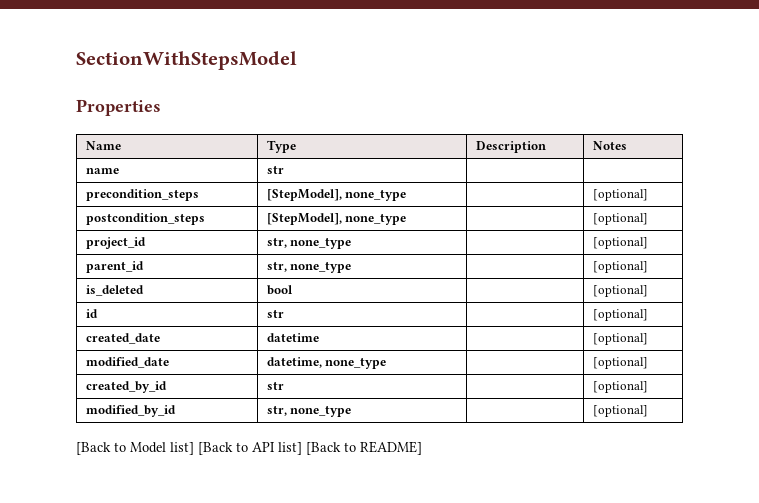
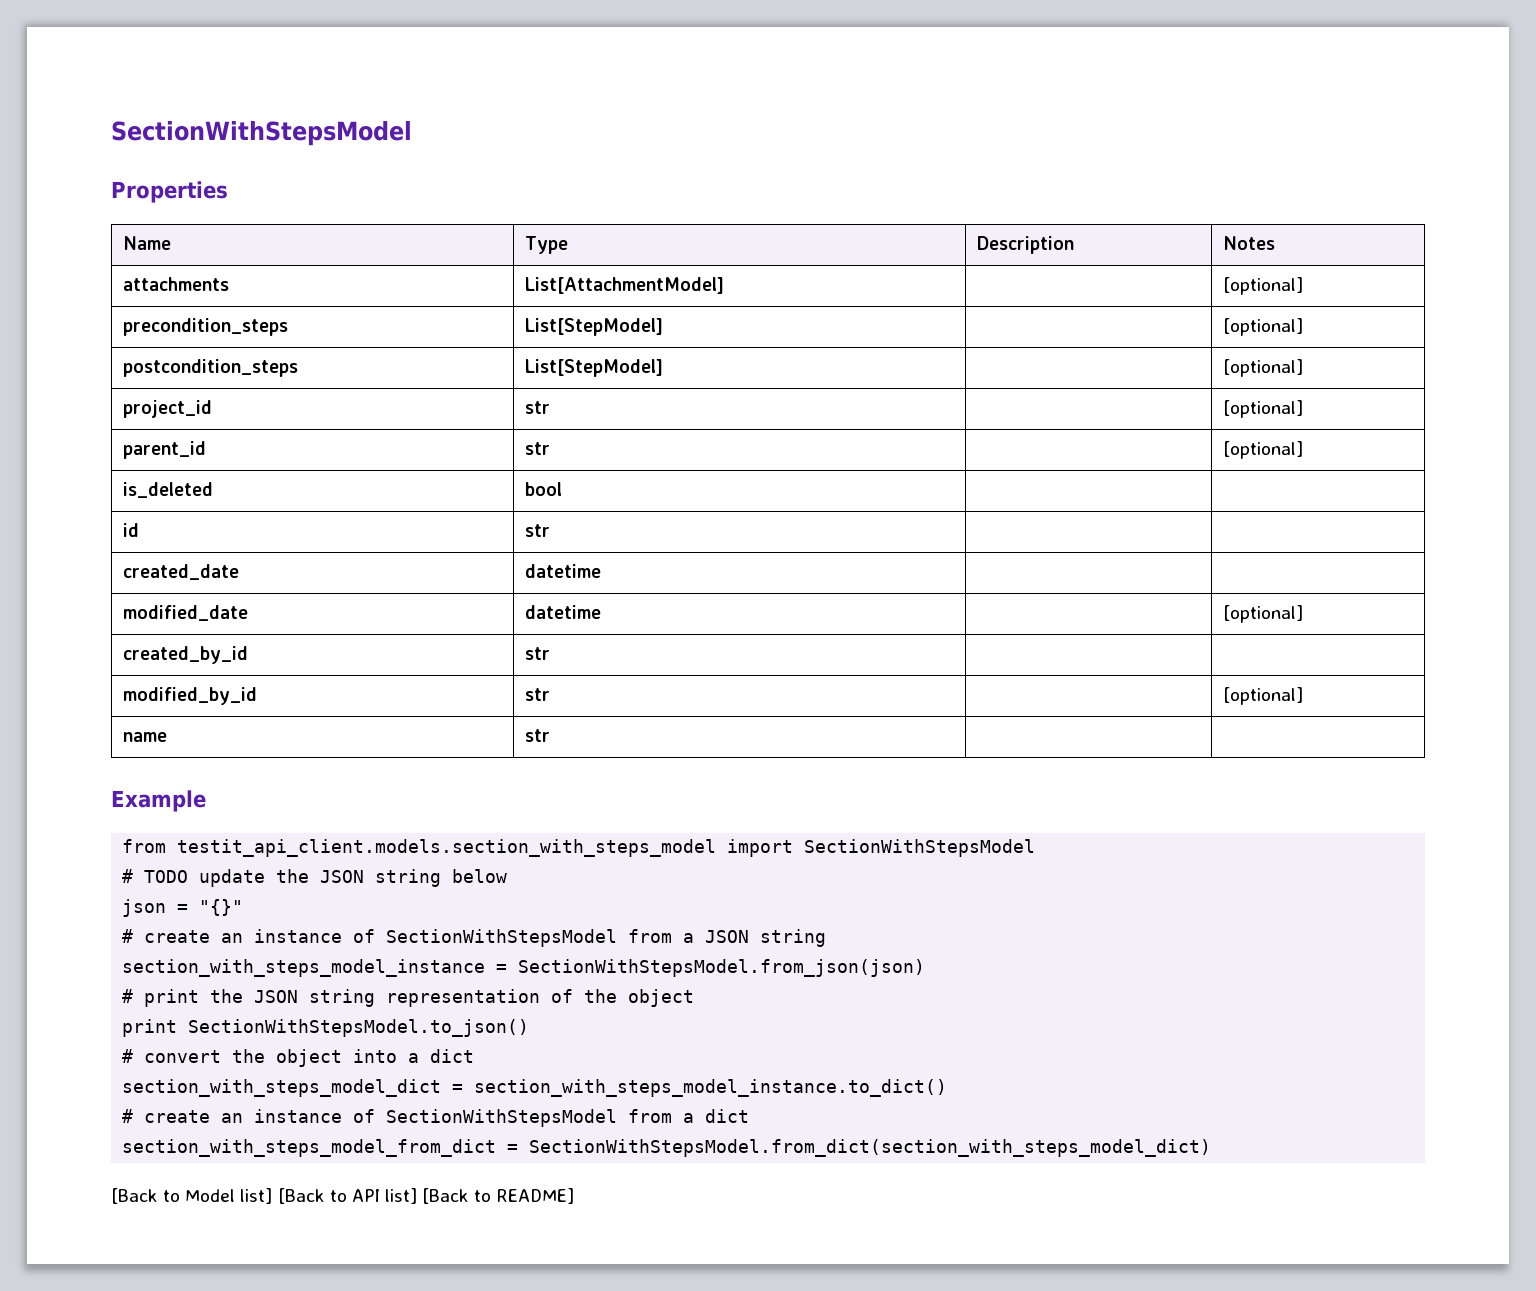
[85,168,119,174] [266,165,284,174] name | str | | -> [123,277,230,291] [525,277,725,294] [1223,277,1304,295] attachments | List[AttachmentModel] | | [optional]
[266,189,407,201] [StepModel], none_type -> [525,318,664,336] List[StepModel]
[266,213,407,225] [StepModel], none_type -> [525,359,664,377] List[StepModel]
[266,237,352,249] str, none_type -> [525,401,551,414] str
[266,261,352,273] str, none_type -> [525,442,551,455] str
[592,285,648,297] [optional] -> (563, 489) none
[592,309,648,321] [optional] -> (551, 530) none
[592,333,648,345] [optional] -> (602, 571) none
[266,357,387,369] datetime, none_type -> [525,605,602,619] datetime
[592,381,648,393] [optional] -> (551, 653) none
[266,405,352,417] [592,405,648,417] str, none_type | | [optional] -> [525,688,551,701] [1223,687,1304,705] [123,732,168,742] [525,729,551,742] [111,790,206,812] [122,839,1036,857] [122,869,508,887] [122,899,244,917] [122,929,827,947] [122,959,926,977] [122,989,695,1007] [122,1019,530,1037] [122,1049,475,1067] [122,1079,948,1097] [122,1109,750,1127] [122,1139,1212,1157] str | | [optional] // name | str | | // Example // from testit_api_client.models.section_with_steps_model import SectionWithStepsModel // # TODO update the JSON string below // json = "{}" // # create an instance of SectionWithStepsModel from a JSON string // section_with_steps_model_instance = SectionWithStepsModel.from_json(json) // # print the JSON string representation of the object // print SectionWithStepsModel.to_json() // # convert the object into a dict // section_with_steps_model_dict = section_with_steps_model_instance.to_dict() // # create an instance of SectionWithStepsModel from a dict // section_with_steps_model_from_dict = SectionWithStepsModel.from_dict(section_with_steps_model_dict)

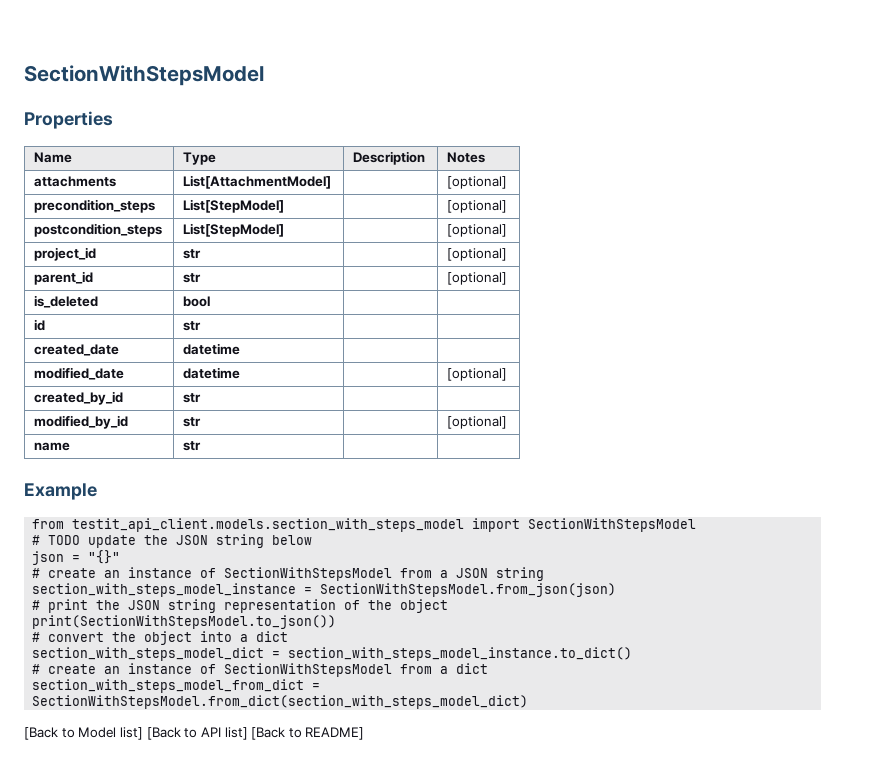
[122,1019,530,1037] print SectionWithStepsModel.to_json() -> [32,615,337,629] print(SectionWithStepsModel.to_json())

